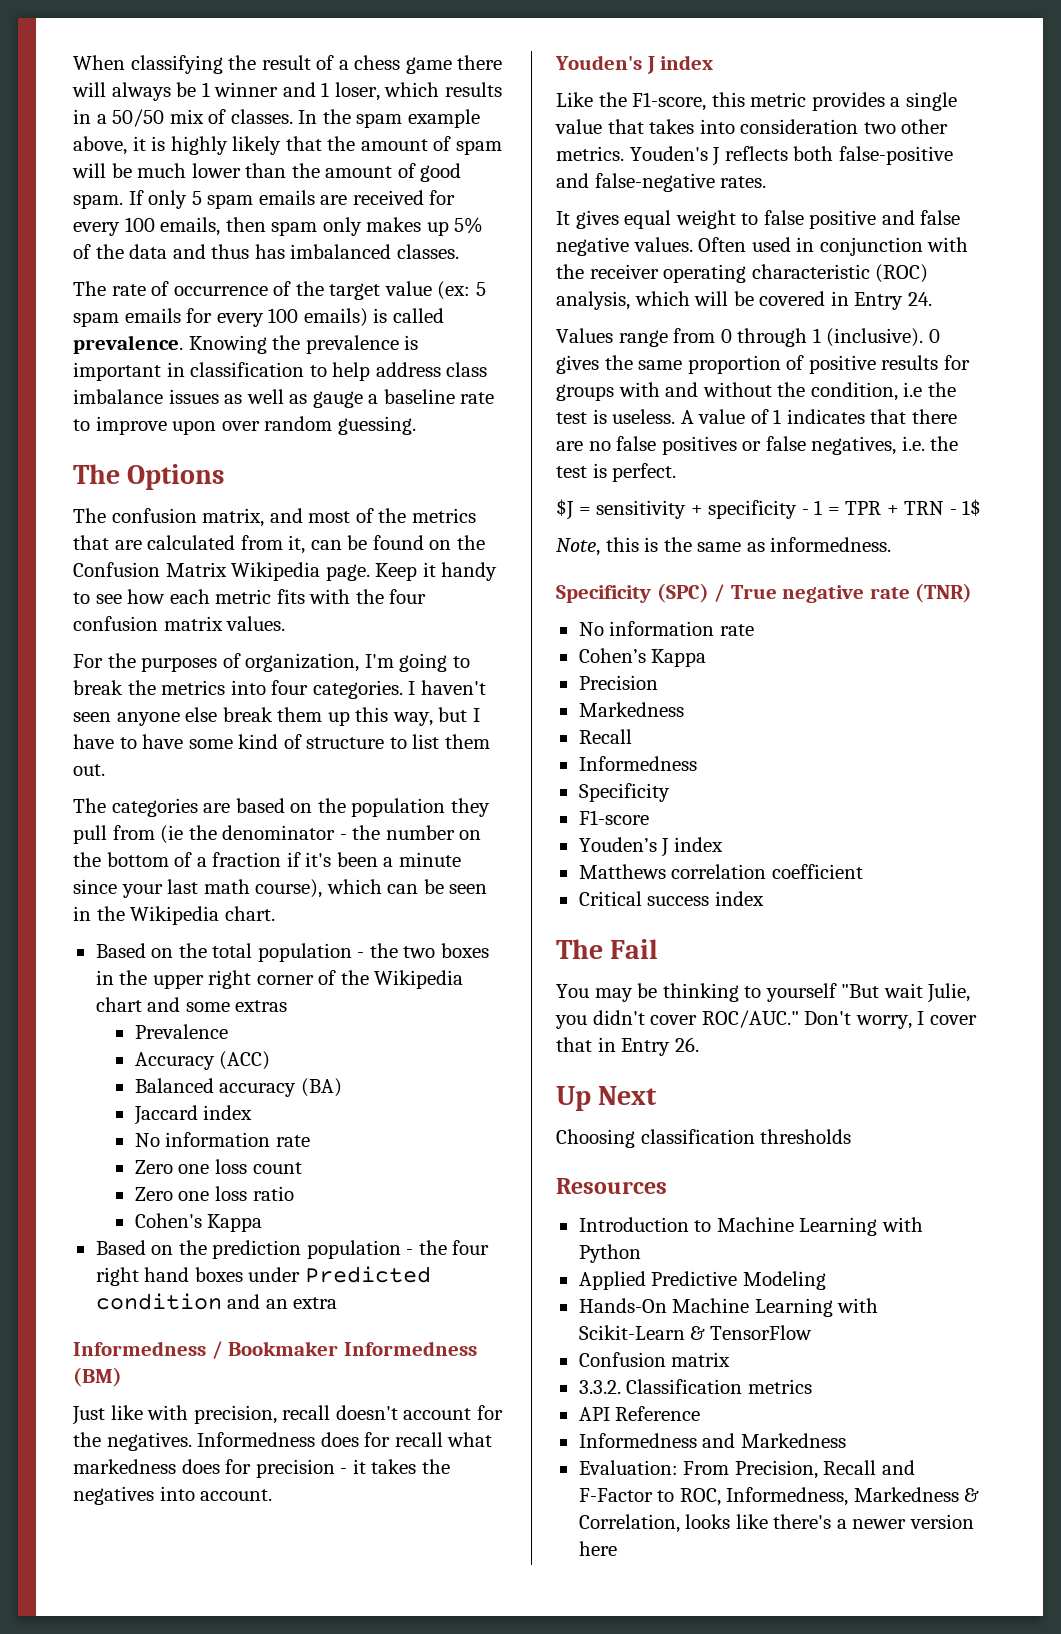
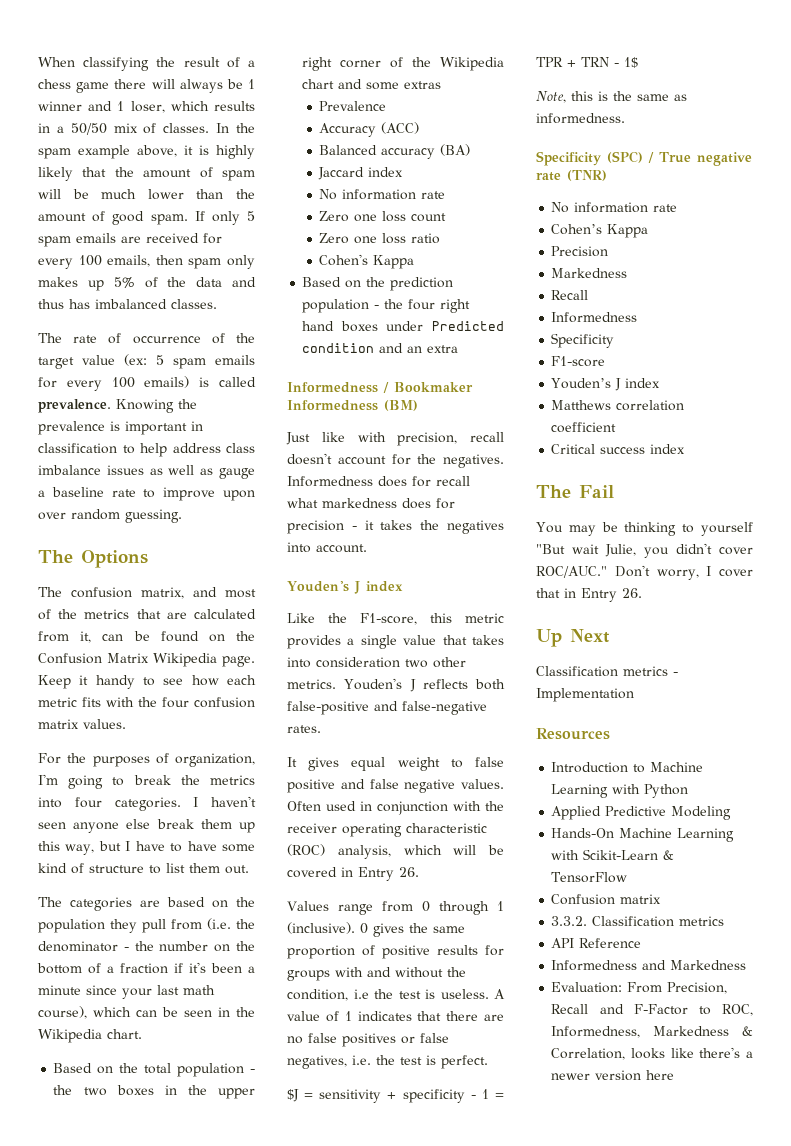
[160,825,184,844] (ie -> [207,918,231,930] (i.e.
[907,292,932,306] 24. -> [399,867,419,877] 26.
[556,1129,852,1148] Choosing classification thresholds -> [536,666,678,677] [536,688,634,702] Classification metrics - Implementation

